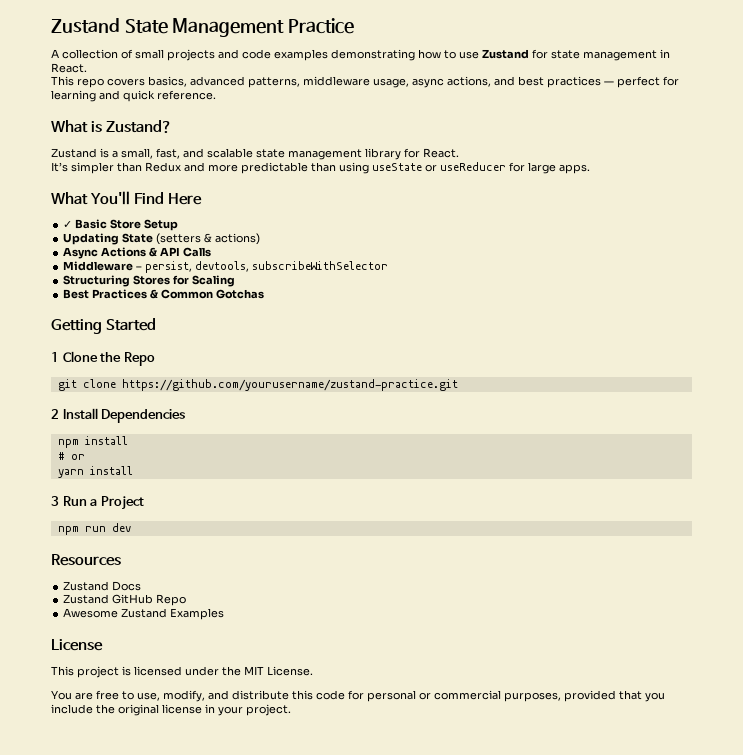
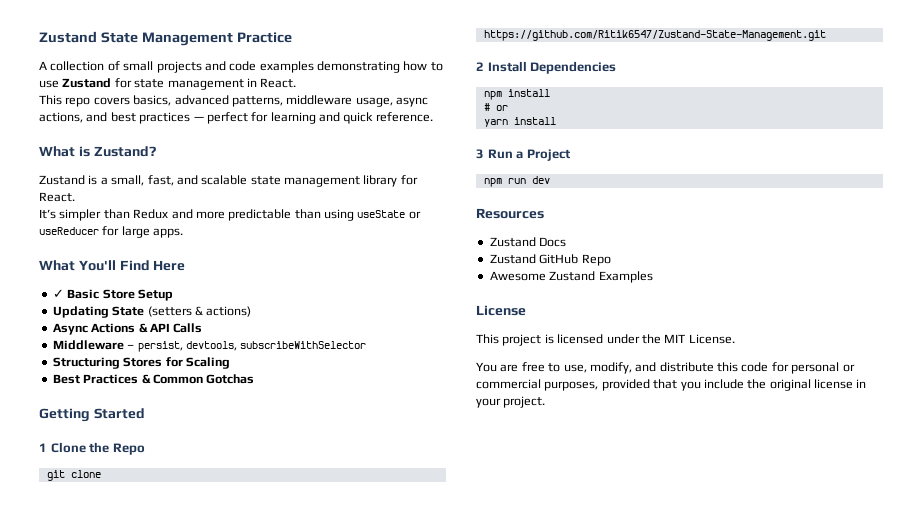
[121,379,458,391] https://github.com/yourusername/zustand-practice.git -> [483,30,826,41] https://github.com/Ritik6547/Zustand-State-Management.git

